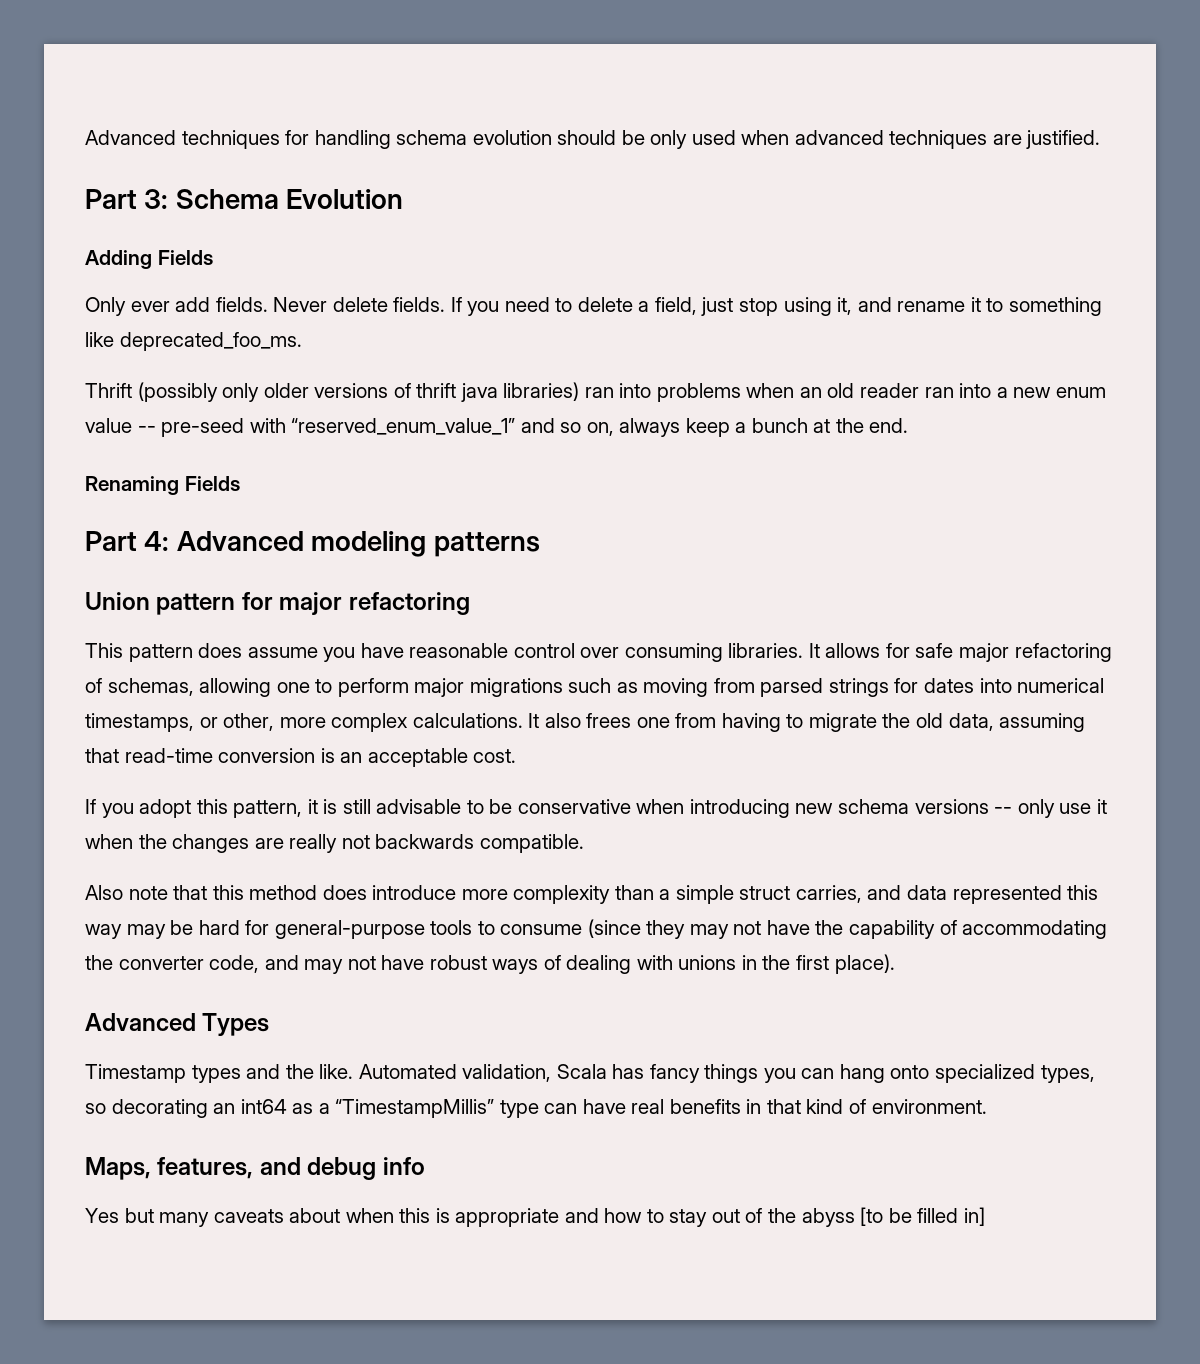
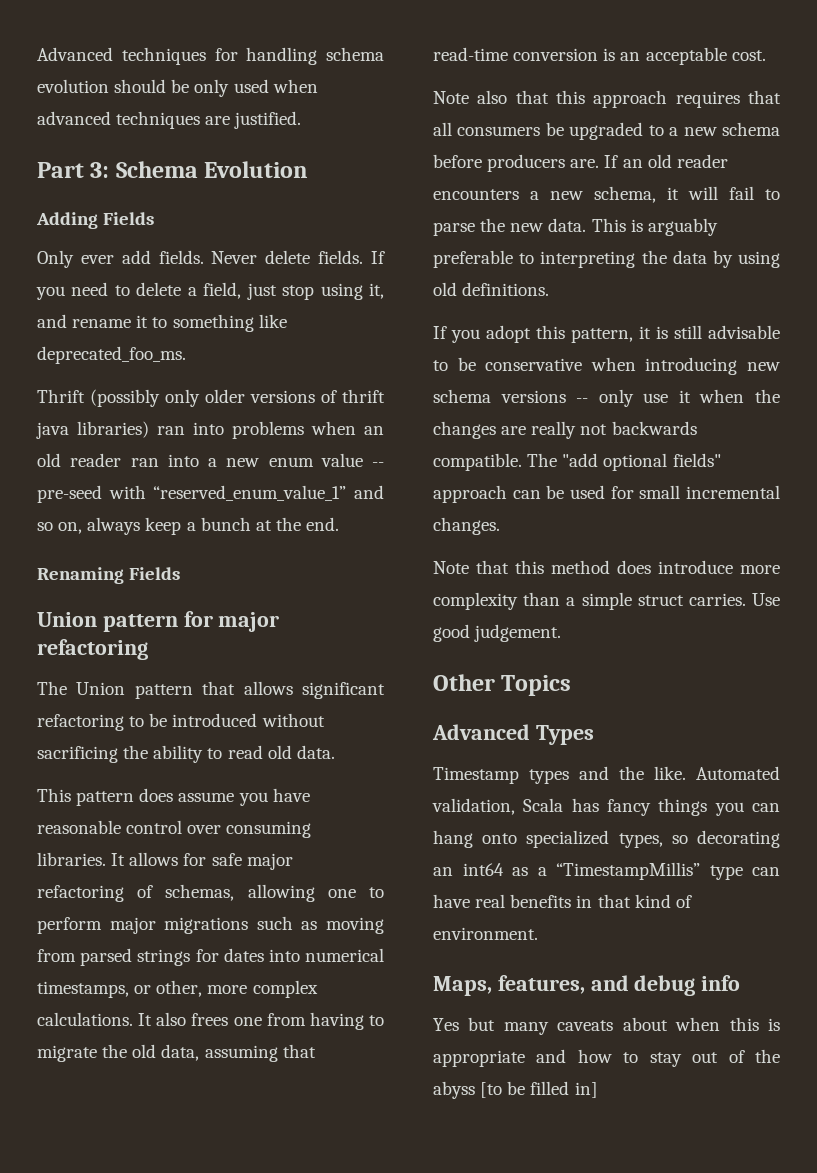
[85,531,540,557] // Part 4: Advanced modeling patterns -> (181, 573) none
(470, 603) none -> [37,681,385,699] [37,713,325,731] [37,745,335,763] // The Union pattern that allows significant refactoring to be introduced without sacrificing the ability to read old data.
(517, 756) none -> [433,90,781,108] [433,122,780,140] [433,154,728,172] [433,186,780,203] [433,218,718,236] [433,250,780,268] [433,282,550,296] // Note also that this approach requires that all consumers be upgraded to a new schema before producers are. If an old reader encounters a new schema, it will fail to parse the new data. This is arguably preferable to interpreting the data by using old definitions.
[85,885,168,900] // Also note -> [527,453,721,471] [433,485,780,503] [433,517,500,535] [433,561,469,574] The "add optional fields" approach can be used for small incremental changes. // Note
[795,885,1099,904] [85,919,1108,939] [85,954,895,974] carries, and data represented this way may be hard for general-purpose tools to consume (since they may not have the capability of accommodating the converter code, and may not have robust ways of dealing with unions in the first place). -> [688,593,780,606] [433,624,562,642] [433,674,572,696] carries. Use good judgement. // Other Topics

